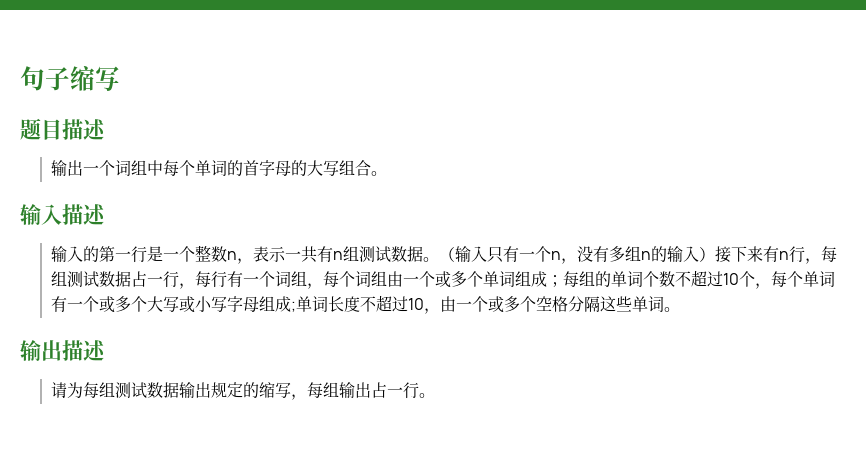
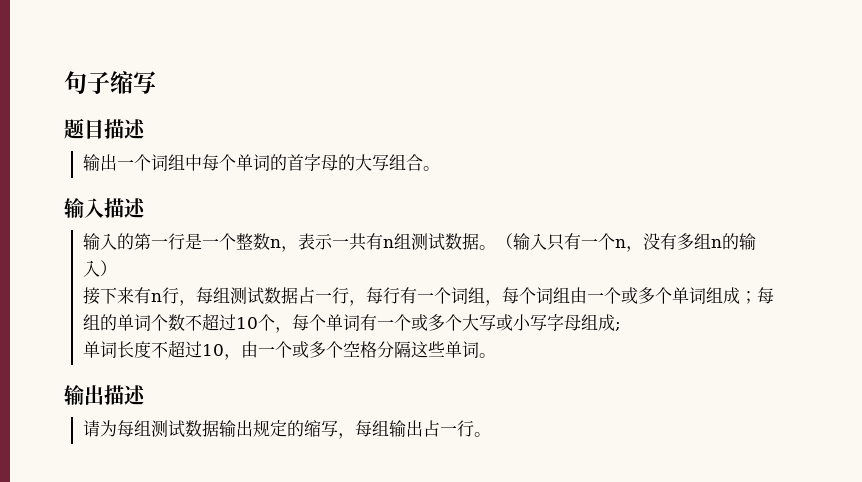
(716, 254) none -> (117, 268) //
(297, 306) none -> (621, 326) //

